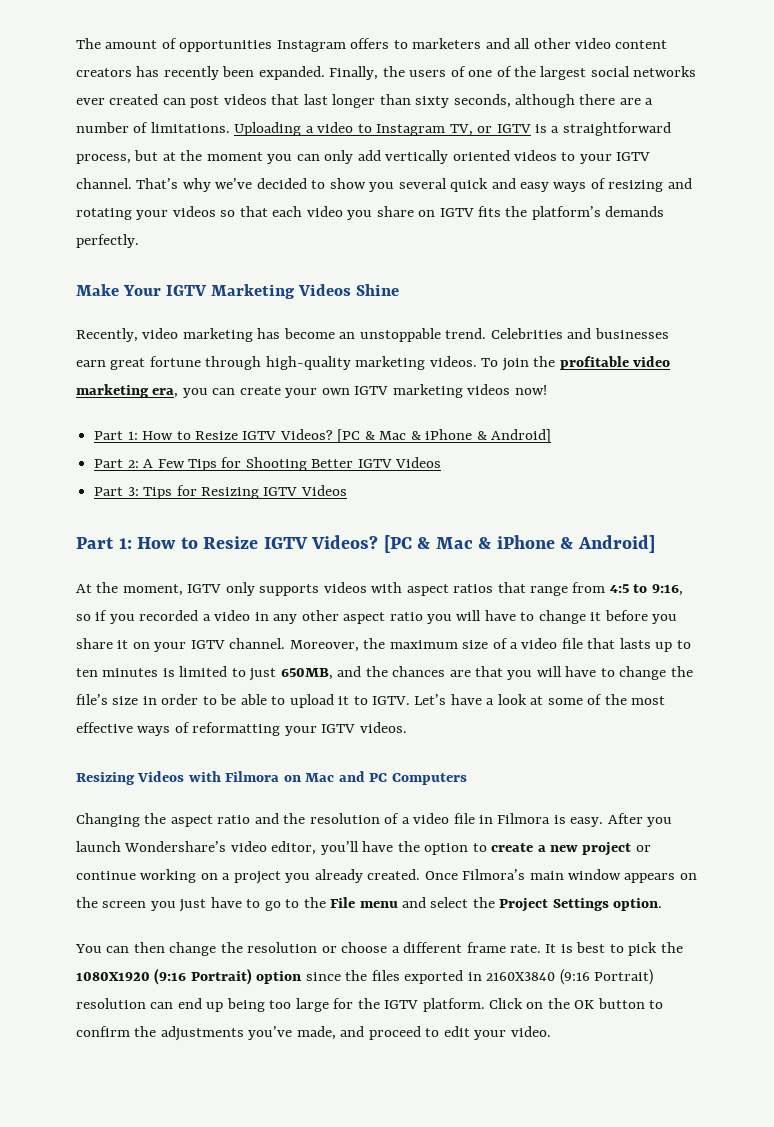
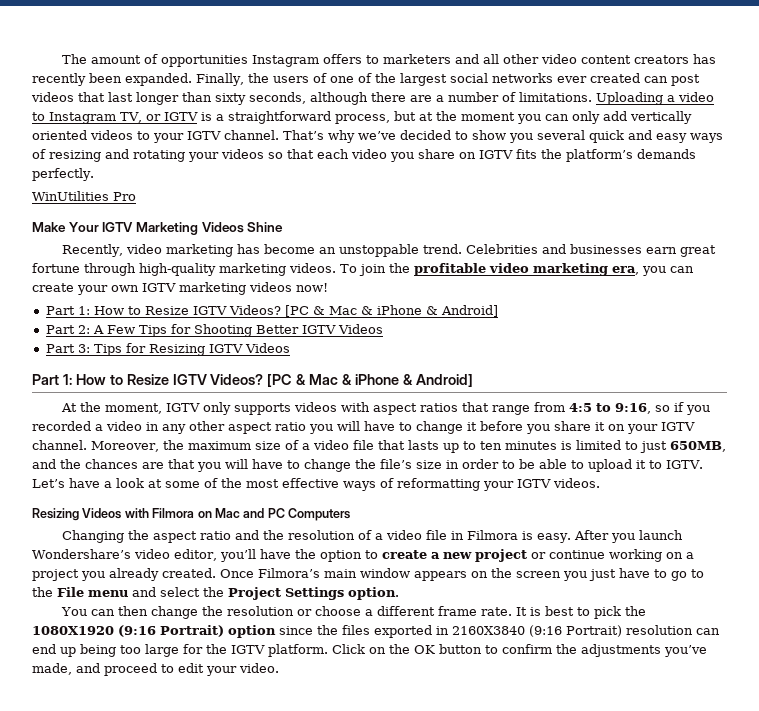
(139, 241) none -> [32,191,136,201] // WinUtilities Pro

